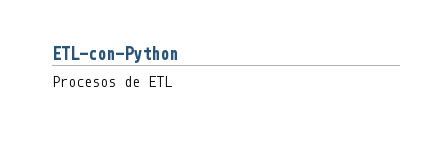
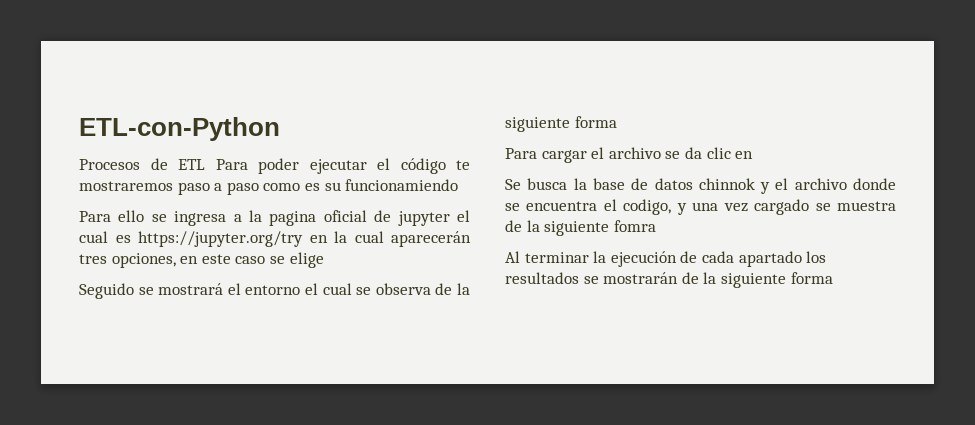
(172, 81) none -> [215,158,470,174] [79,179,459,195] [79,210,470,226] [79,231,471,247] [79,252,324,268] [79,283,471,299] [505,116,617,132] [505,147,754,163] [505,178,896,194] [505,199,896,215] [505,220,656,236] [505,251,827,267] [505,272,833,288] Para poder ejecutar el código te mostraremos paso a paso como es su funcionamiendo // Para ello se ingresa a la pagina oficial de jupyter el cual es https://jupyter.org/try en la cual aparecerán tres opciones, en este caso se elige // Seguido se mostrará el entorno el cual se observa de la siguiente forma // Para cargar el archivo se da clic en // Se busca la base de datos chinnok y el archivo donde se encuentra el codigo, y una vez cargado se muestra de la siguiente fomra // Al terminar la ejecución de cada apartado los resultados se mostrarán de la siguiente forma

